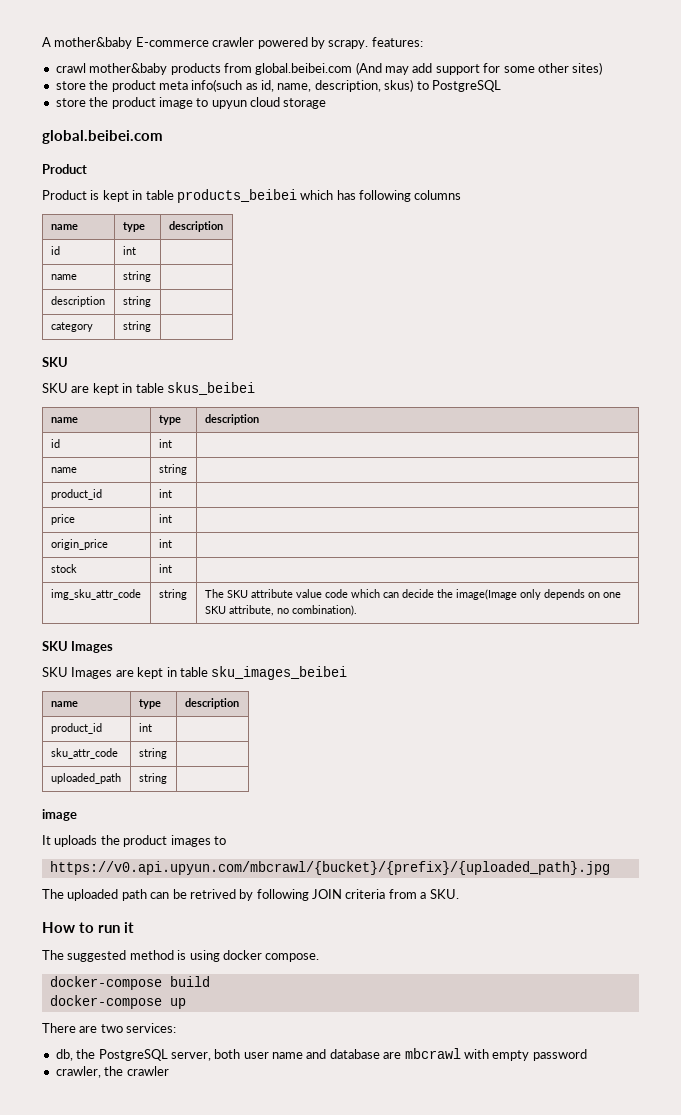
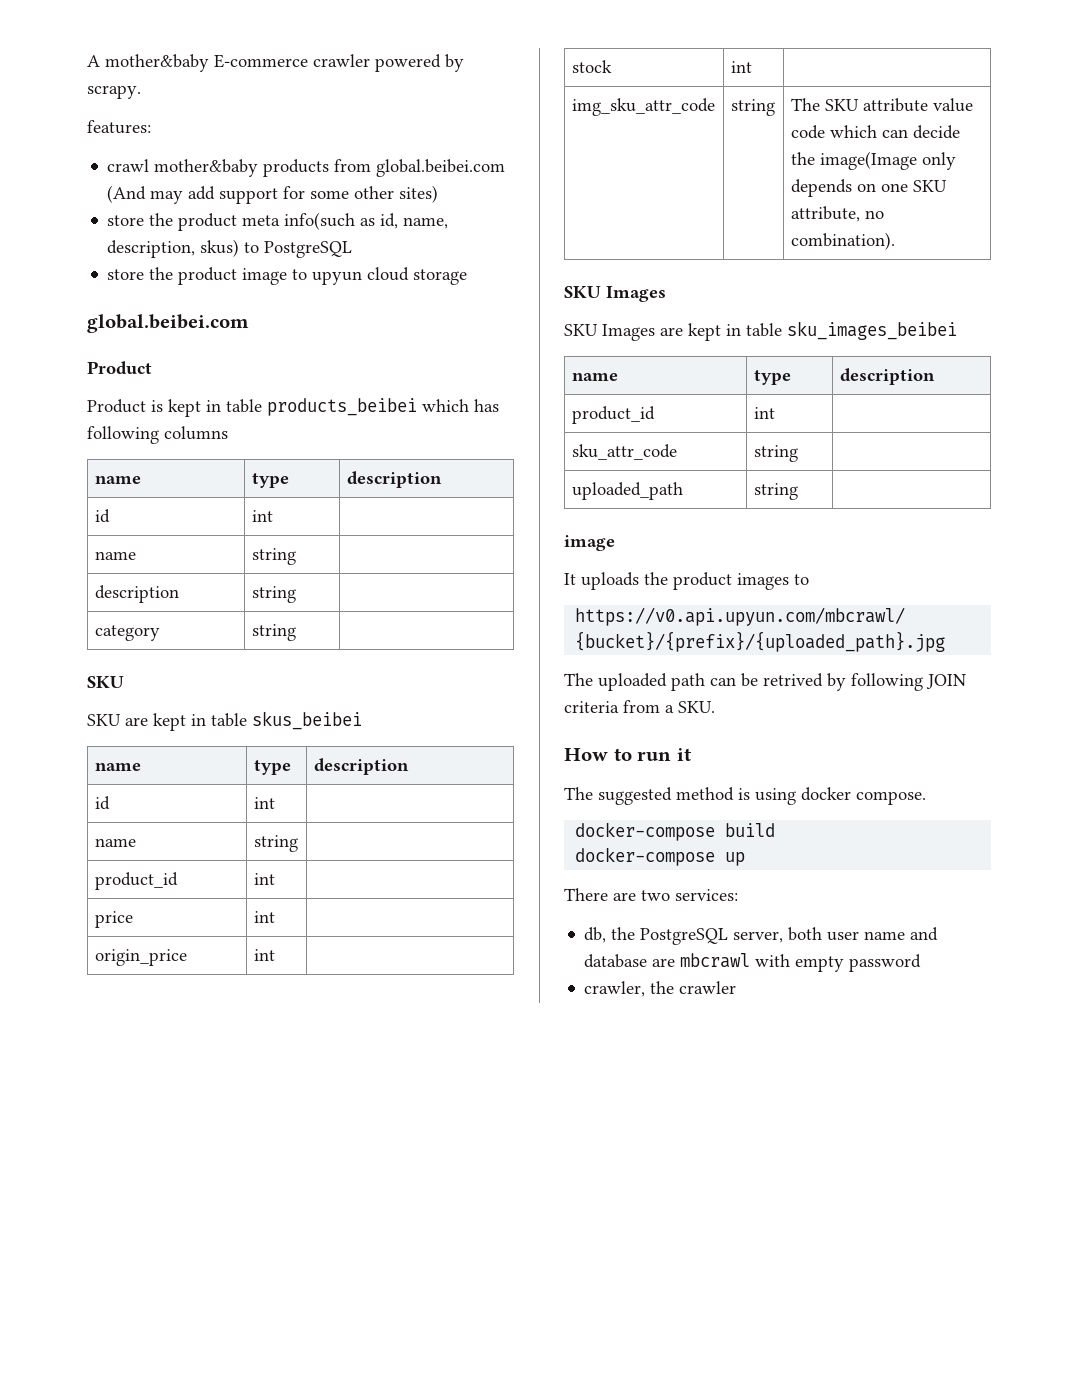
(369, 44) none -> (141, 92) //

